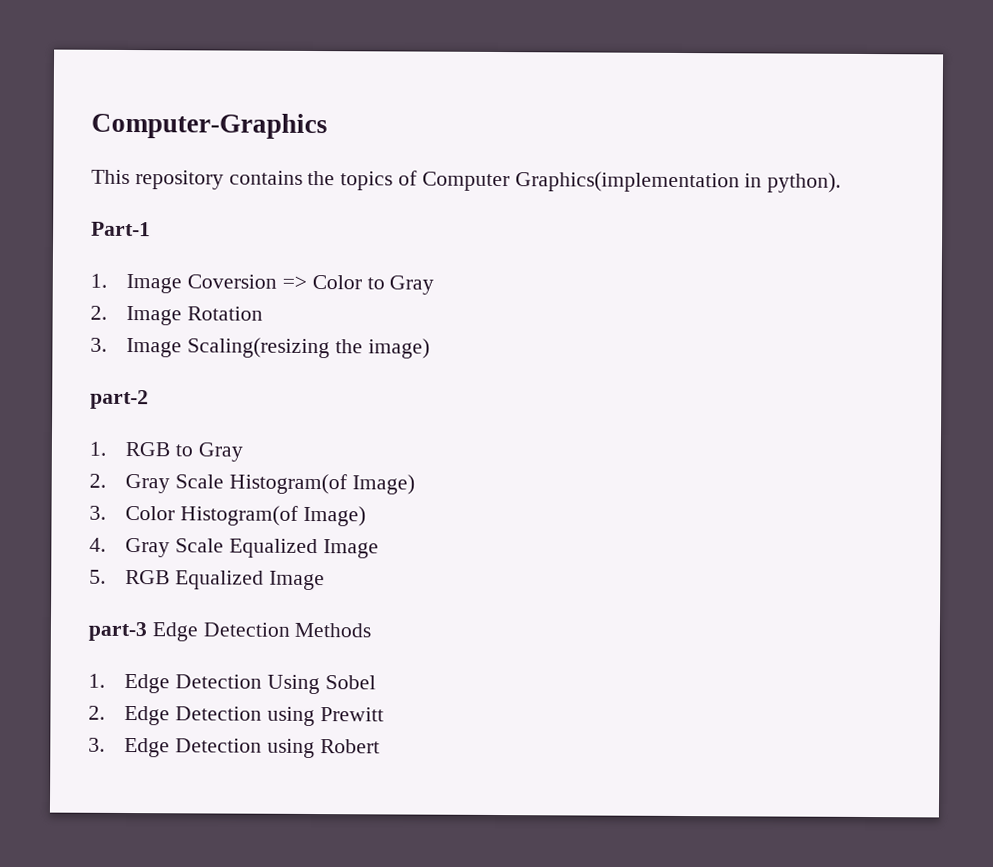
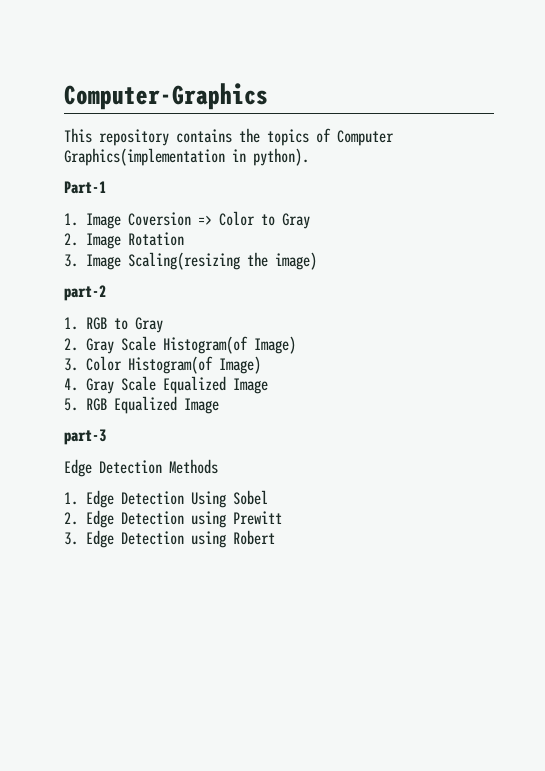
(147, 631) none -> (106, 437) //

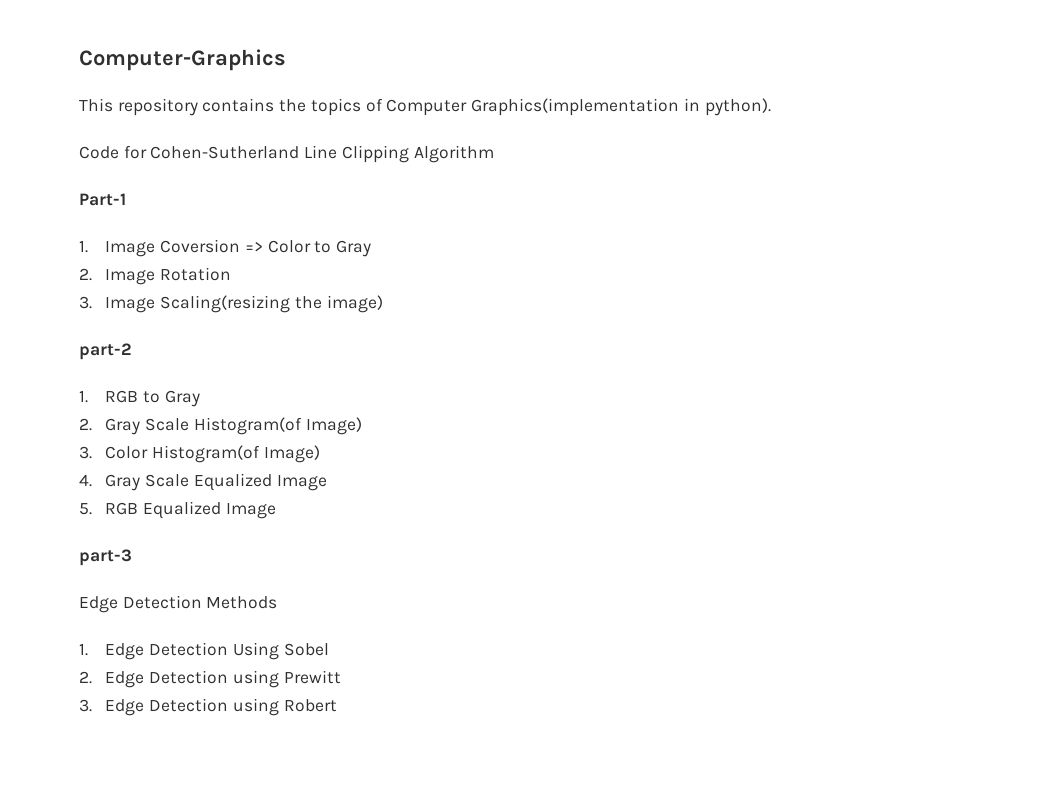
(309, 157) none -> [79,145,494,163] // Code for Cohen-Sutherland Line Clipping Algorithm

